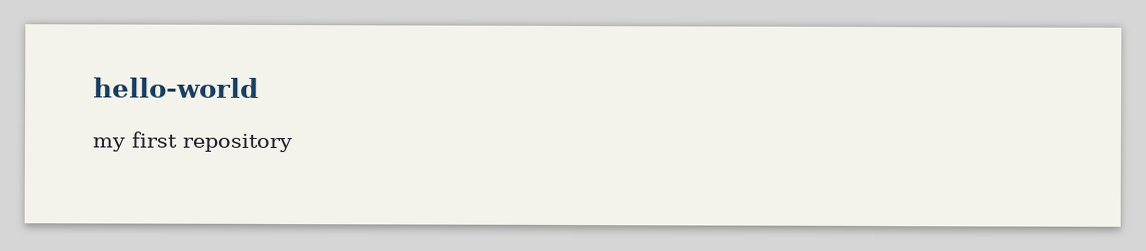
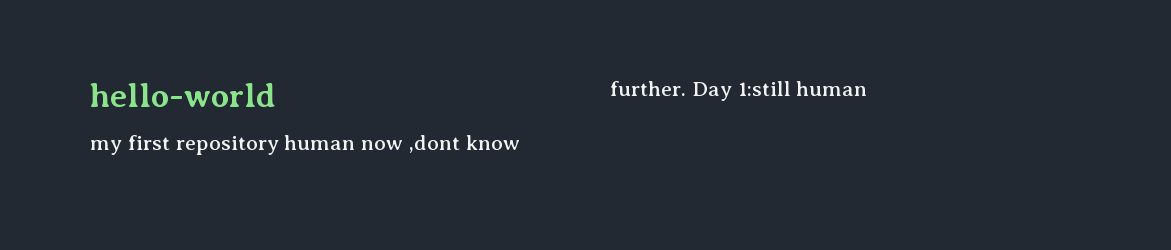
(292, 143) none -> [284,135,520,153] [610,81,868,101] human now ,dont know further. Day 1:still human

